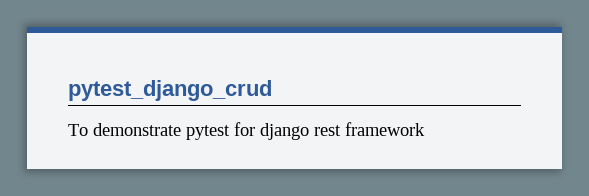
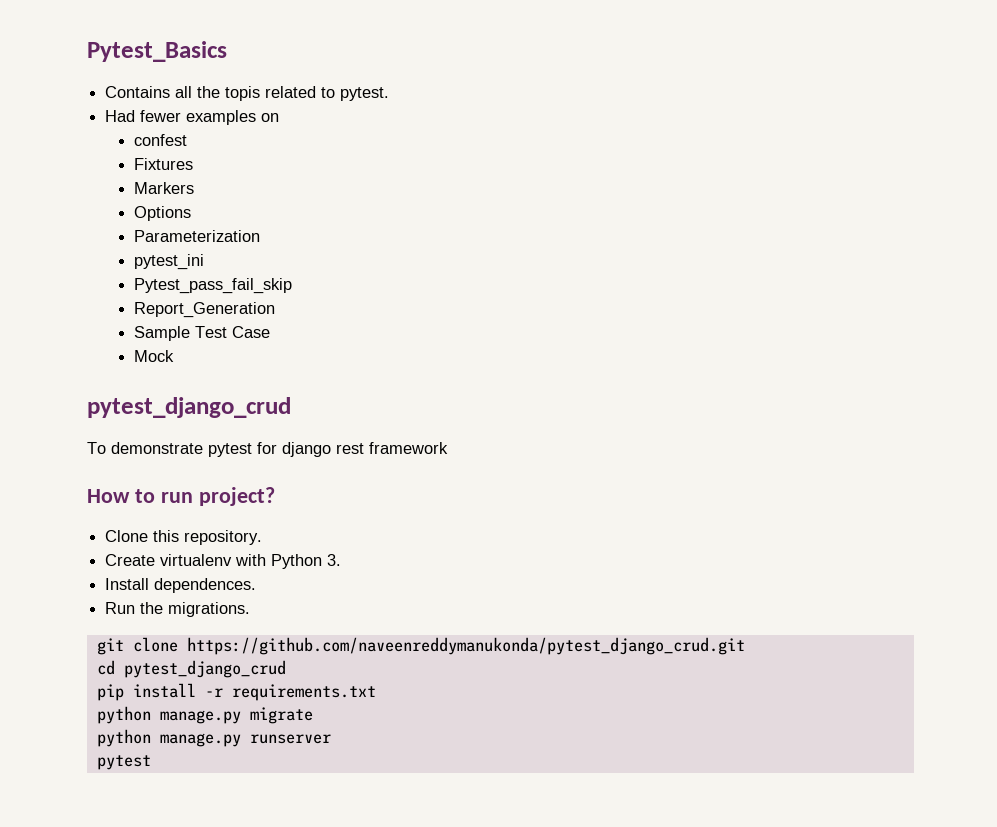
(68, 90) none -> [87,41,227,62] [105,86,390,101] [105,110,280,125] [134,134,188,146] [134,158,194,170] [134,182,195,194] [134,206,192,221] [134,230,261,242] [134,254,205,270] [134,278,293,294] [134,302,276,318] [134,326,271,341] [134,350,175,362] Pytest_Basics // Contains all the topis related to pytest. // Had fewer examples on // confest // Fixtures // Markers // Options // Parameterization // pytest_ini // Pytest_pass_fail_skip // Report_Generation // Sample Test Case // Mock //
(425, 129) none -> [87,487,275,506] [105,530,263,545] [105,554,342,569] [105,578,257,593] [105,602,251,617] [96,637,745,655] [96,660,286,678] [96,683,376,701] [96,706,313,724] [96,729,331,747] [96,755,151,770] // How to run project? // Clone this repository. // Create virtualenv with Python 3. // Install dependences. // Run the migrations. // git clone https://github.com/naveenreddymanukonda/pytest_django_crud.git // cd pytest_django_crud // pip install -r requirements.txt // python manage.py migrate // python manage.py runserver // pytest

